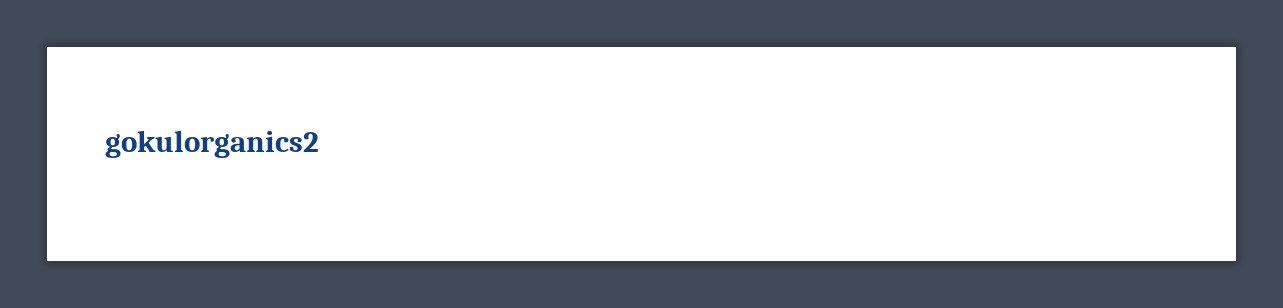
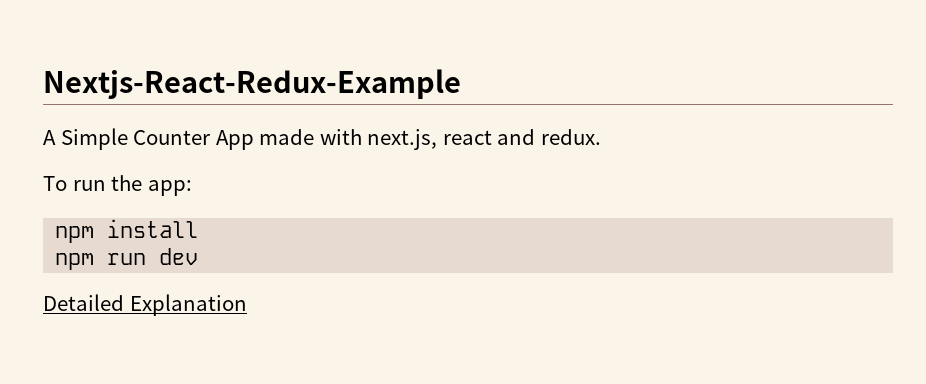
[105,130,319,158] gokulorganics2 -> [43,69,461,99] [43,128,601,150] [43,175,192,196] [55,219,199,243] [55,248,199,270] [43,294,247,316] Nextjs-React-Redux-Example // A Simple Counter App made with next.js, react and redux. // To run the app: // npm install // npm run dev // Detailed Explanation

